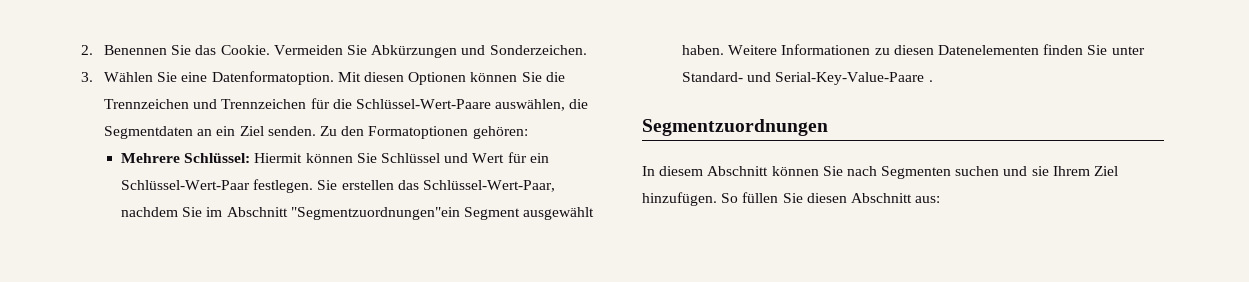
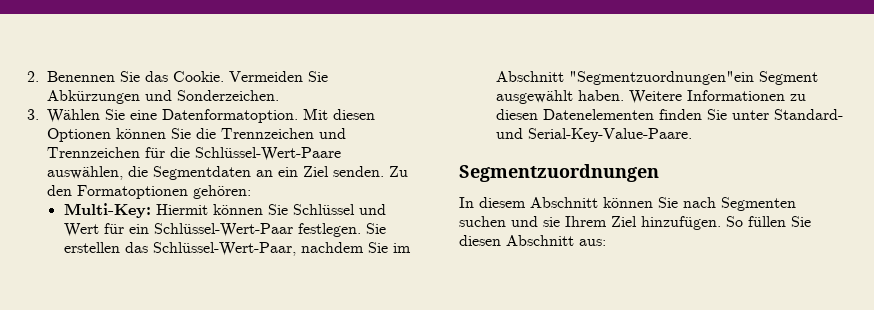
[121,153,251,163] Mehrere Schlüssel: -> [63,203,151,218] Multi-Key:
[775,72,933,85] Serial-Key-Value-Paare . -> [527,128,692,142] Serial-Key-Value-Paare.

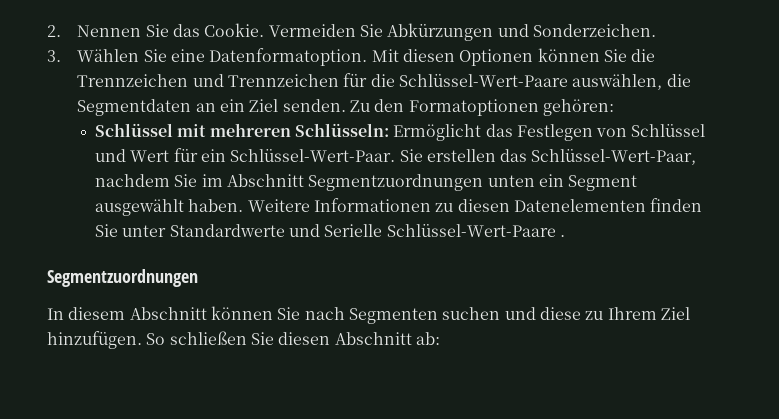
[47,71,115,82] Benennen -> [77,25,142,37] Nennen
[63,203,288,218] Multi-Key: Hiermit können Sie -> [94,123,628,141] Schlüssel mit mehreren Schlüsseln: Ermöglicht das Festlegen von
[153,223,361,237] Schlüssel-Wert-Paar festlegen. -> [230,149,396,162] Schlüssel-Wert-Paar.
[568,71,754,85] "Segmentzuordnungen"ein -> [308,174,564,191] Segmentzuordnungen unten ein
[773,109,843,120] [495,128,692,142] Standard- und Serial-Key-Value-Paare. -> [169,224,565,237] Standardwerte und Serielle Schlüssel-Wert-Paare .
[543,217,560,227] sie -> [539,307,604,320] diese zu
[748,216,786,227] füllen -> [169,331,247,345] schließen
[579,239,606,246] aus: -> [415,332,440,345] ab:

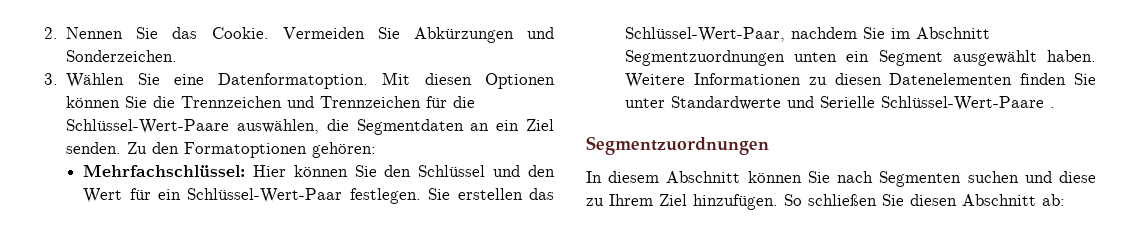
[94,123,628,141] Schlüssel mit mehreren Schlüsseln: Ermöglicht das Festlegen von -> [83,164,412,177] Mehrfachschlüssel: Hier können Sie den
(126, 155) none -> [528,165,555,177] den
[230,149,396,162] Schlüssel-Wert-Paar. -> [187,188,421,204] Schlüssel-Wert-Paar festlegen.

